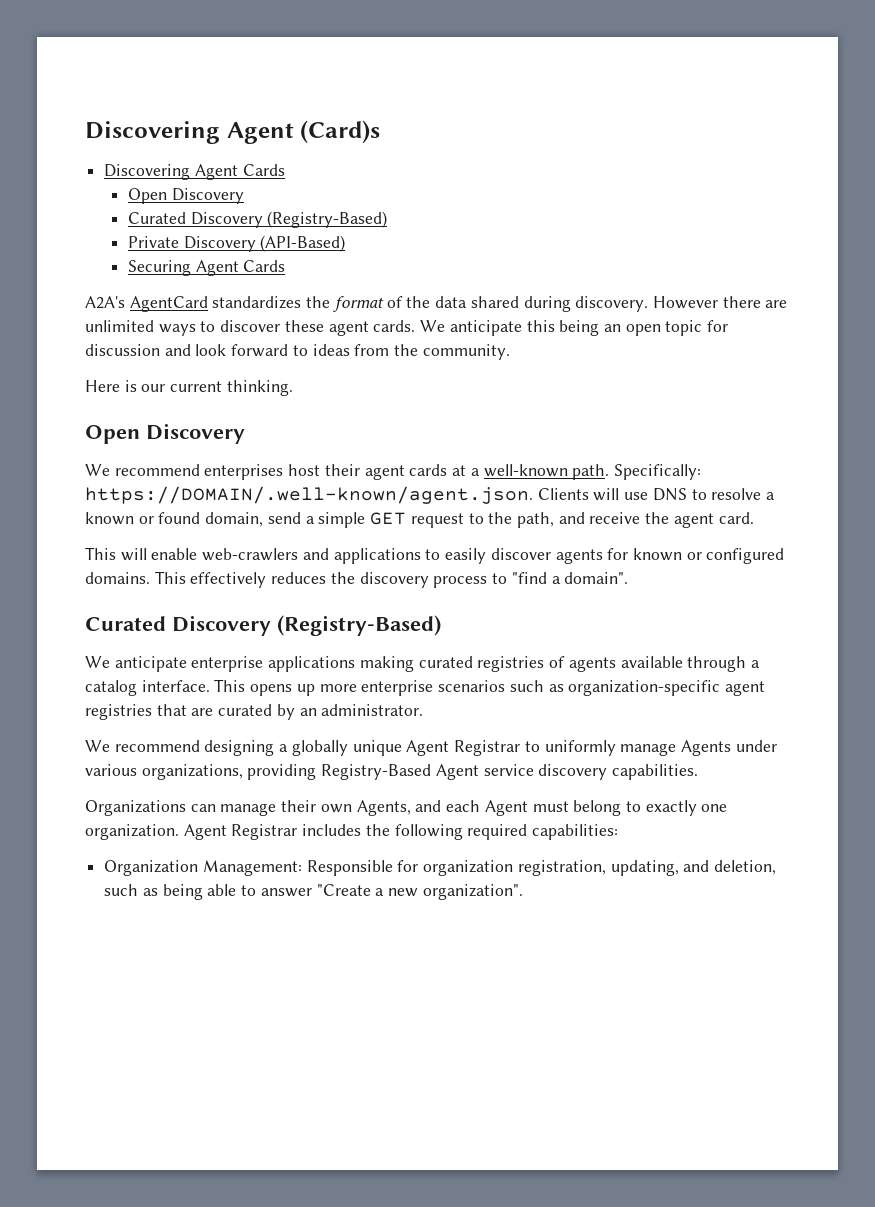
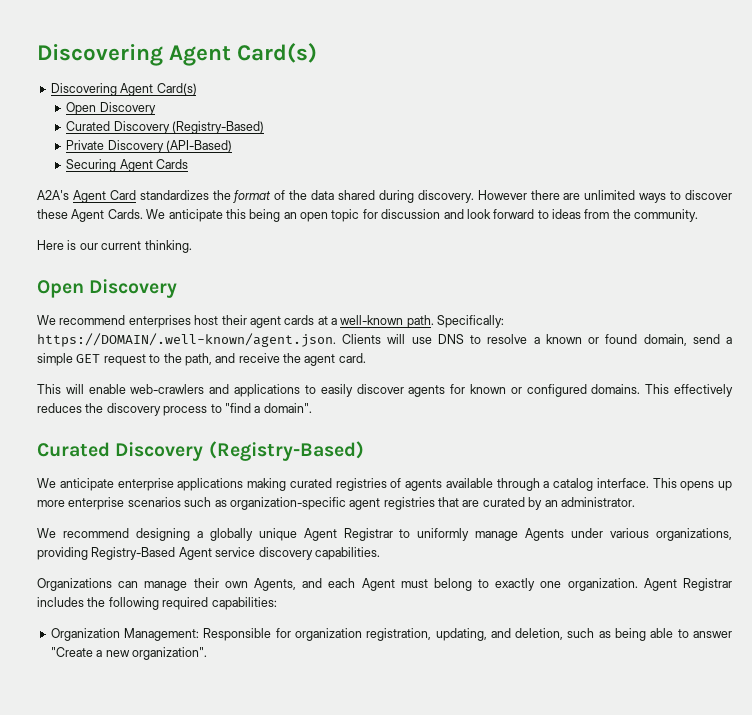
[85,120,381,144] [104,164,285,180] Discovering Agent (Card)s // Discovering Agent Cards -> [37,43,318,66] [50,83,197,96] Discovering Agent Card(s) // Discovering Agent Card(s)
[129,296,208,312] AgentCard -> [72,190,136,203] Agent Card
[328,320,416,336] agent cards. -> [71,209,143,222] Agent Cards.

